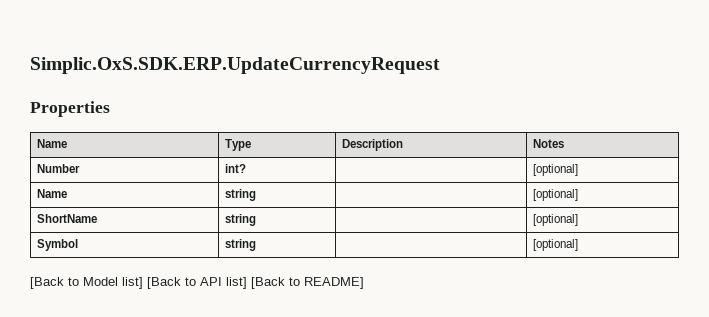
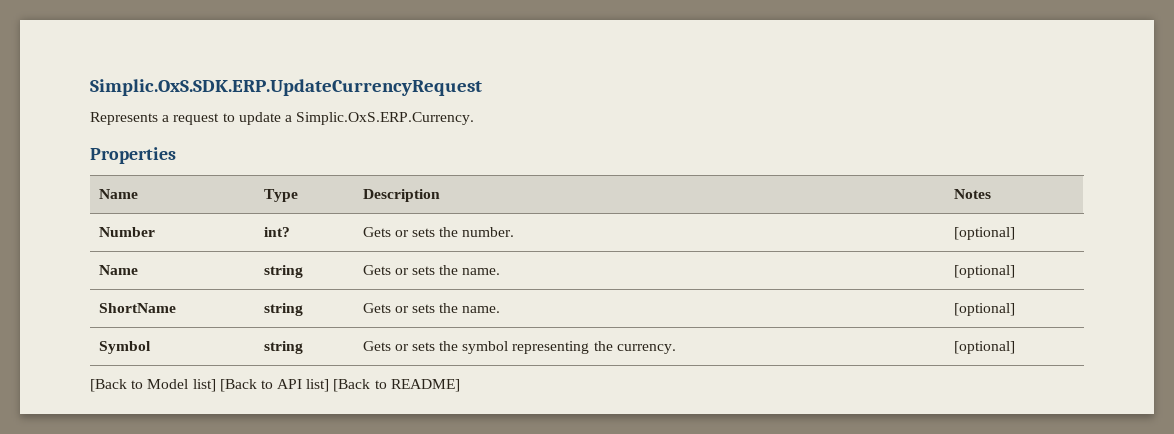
(440, 65) none -> [90,112,475,125] // Represents a request to update a Simplic.OxS.ERP.Currency.
[533,164,579,176] [37,189,68,198] [225,189,257,201] [533,189,579,201] [37,214,98,223] [225,214,257,226] [533,214,579,226] [37,239,79,251] [225,239,257,251] | [optional] // Name | string | | [optional] // ShortName | string | | [optional] // Symbol | string | -> [362,227,515,237] [953,227,1015,240] [98,265,138,275] [263,265,303,278] [362,265,501,275] [953,265,1015,278] [98,303,176,313] [263,303,303,316] [362,303,501,313] [953,303,1015,316] [98,341,151,354] [263,341,303,354] [362,341,676,354] Gets or sets the number. | [optional] // Name | string | Gets or sets the name. | [optional] // ShortName | string | Gets or sets the name. | [optional] // Symbol | string | Gets or sets the symbol representing the currency.

